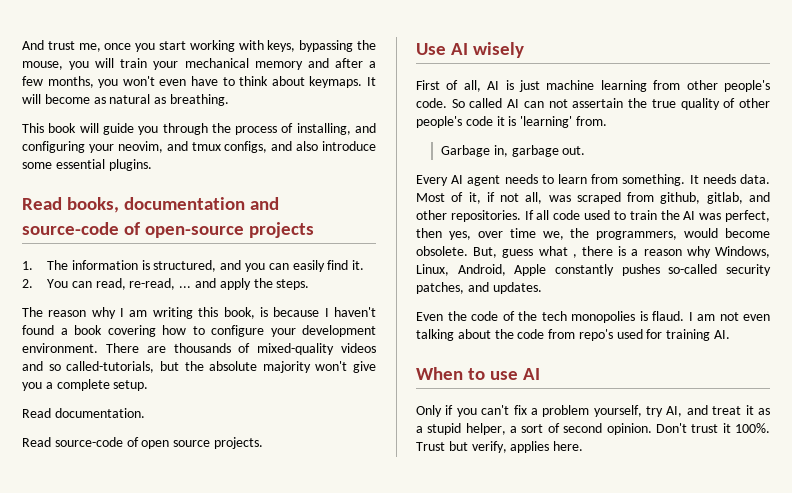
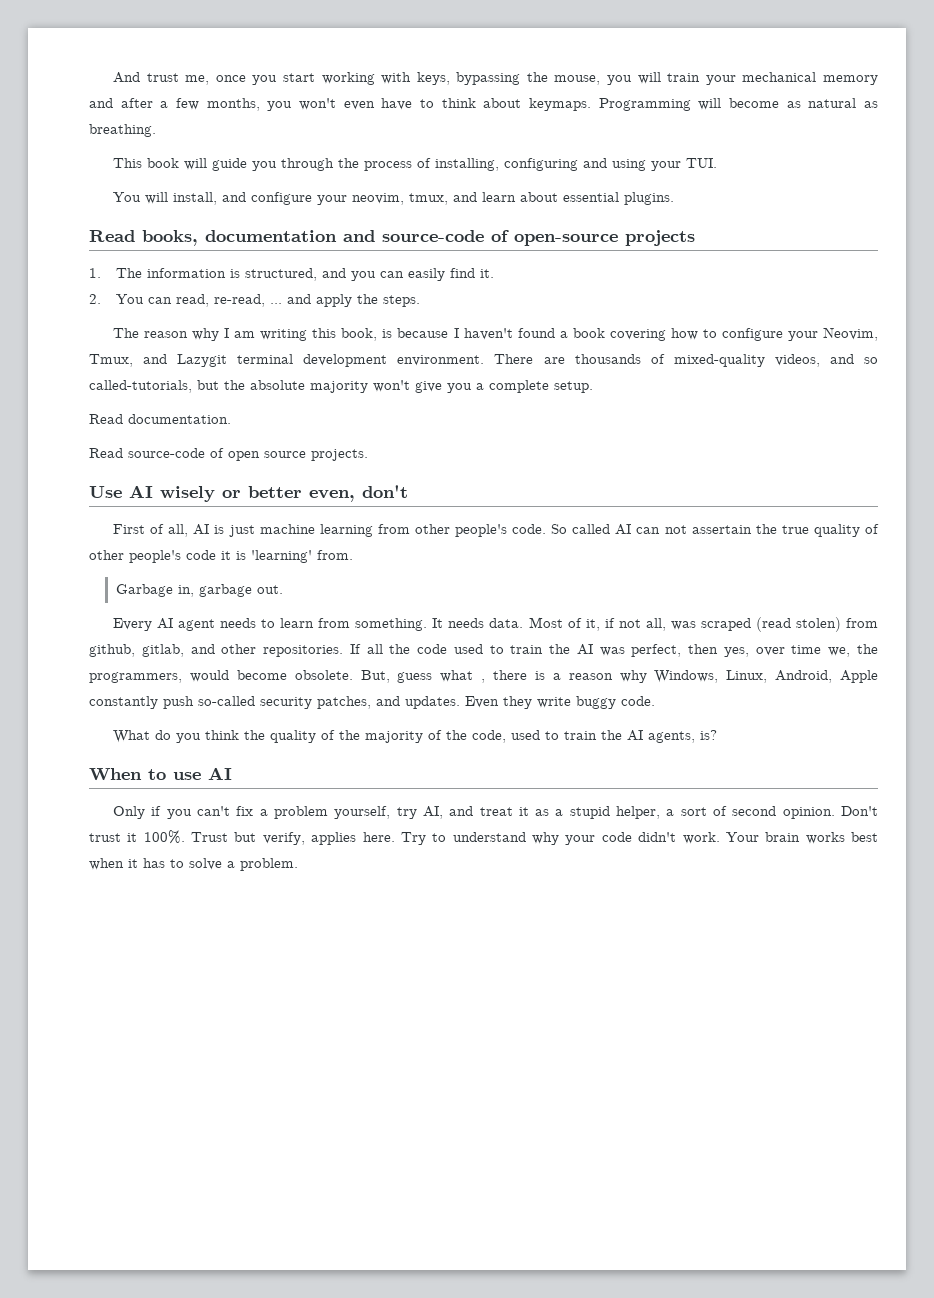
[367,77,376,86] It -> [598,98,691,111] Programming
[355,123,377,133] [22,141,376,153] [22,162,52,169] and configuring your neovim, and tmux configs, and also introduce some -> [504,158,718,171] [113,192,559,205] configuring and using your TUI. // You will install, and configure your neovim, tmux, and learn about
(296, 332) none -> [822,327,878,341] [89,354,294,367] Neovim, Tmux, and Lazygit terminal
[341,343,376,353] videos -> [774,354,820,367] videos,
(525, 50) none -> [222,485,408,502] or better even, don't
(621, 198) none -> [755,617,841,632] (read stolen)
(550, 215) none -> [389,644,411,654] the
[621,264,660,276] pushes -> [163,696,194,709] push
[416,311,770,323] [416,329,731,341] // Even the code of the tech monopolies is flaud. I am not even talking about the code from repo's used for training AI. -> [465,696,655,709] [113,730,718,743] Even they write buggy code. // What do you think the quality of the majority of the code, used to train the AI agents, is?
(584, 446) none -> [400,832,878,845] [89,858,298,871] Try to understand why your code didn't work. Your brain works best when it has to solve a problem.

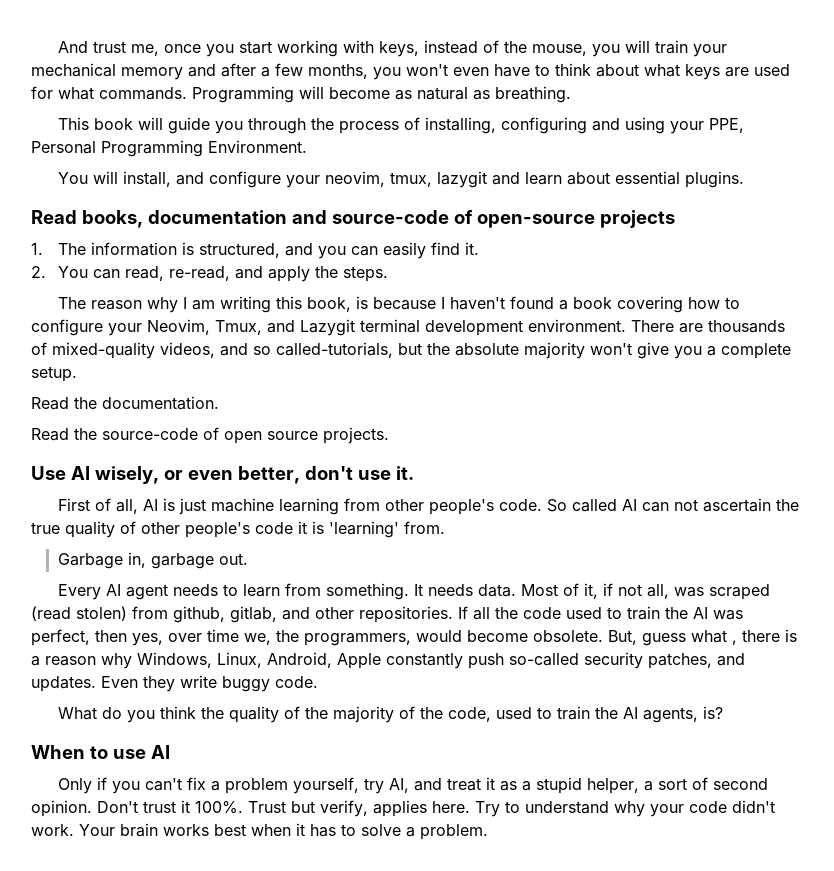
[456,72,521,85] bypassing -> [424,40,500,54] instead of
[529,98,591,111] keymaps. -> [644,64,790,80] [31,86,187,100] what keys are used for what commands.
[686,158,718,168] TUI. -> [709,118,745,133] [31,140,307,157] PPE, Personal Programming Environment.
(449, 199) none -> [437,171,488,188] lazygit
[269,303,282,304] ... -> (230, 273) none
(123, 419) none -> [74,397,97,409] the
(123, 453) none -> [74,428,97,440] the
[160,486,355,502] wisely or better even, -> [94,466,300,484] wisely, or even better,
(408, 491) none -> [357,466,414,480] use it.
[691,525,752,534] assertain -> [703,498,772,512] ascertain

